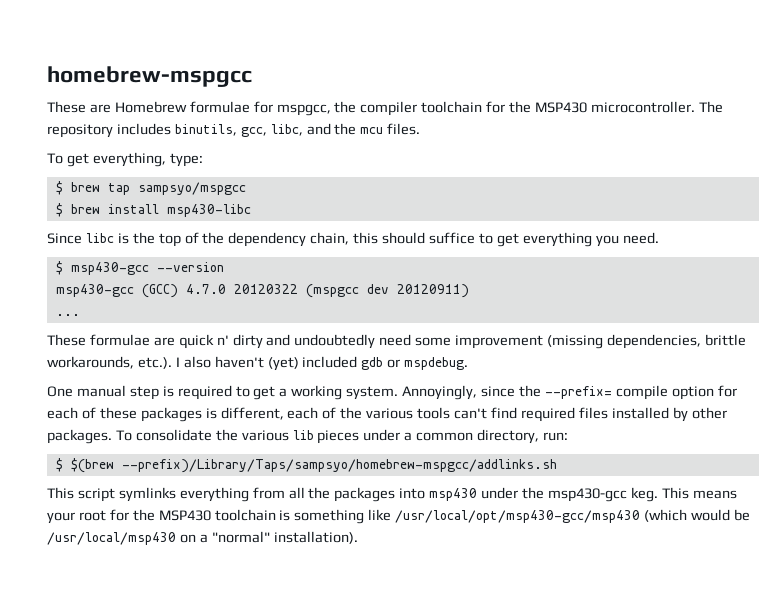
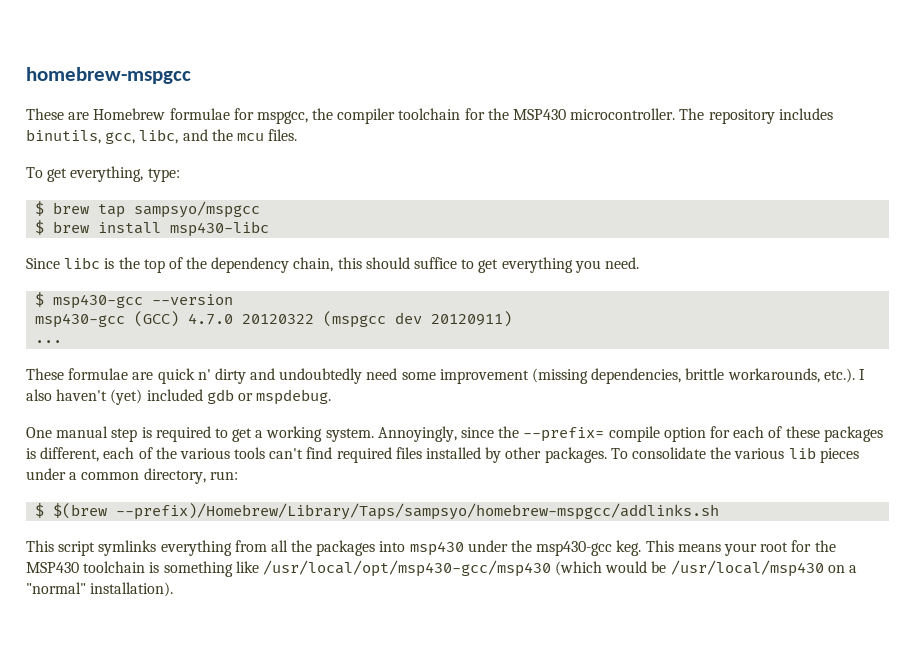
[121,459,557,473] --prefix)/Library/Taps/sampsyo/homebrew-mspgcc/addlinks.sh -> [116,503,720,520] --prefix)/Homebrew/Library/Taps/sampsyo/homebrew-mspgcc/addlinks.sh

